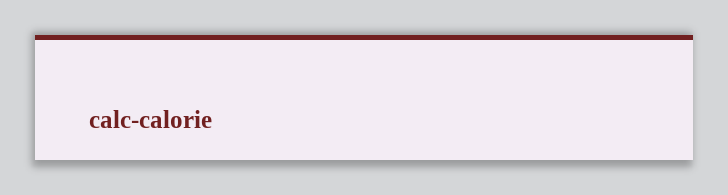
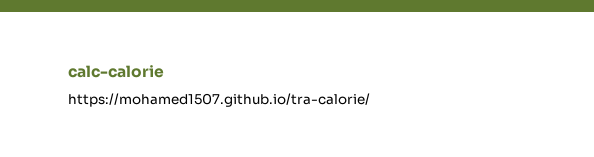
(212, 119) none -> [68,93,370,107] // https://mohamed1507.github.io/tra-calorie/

